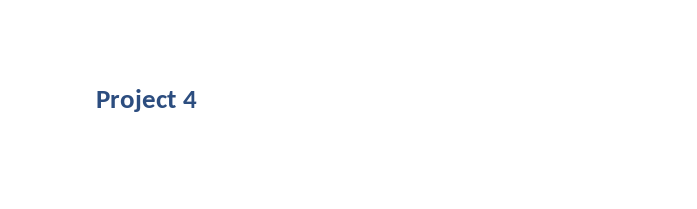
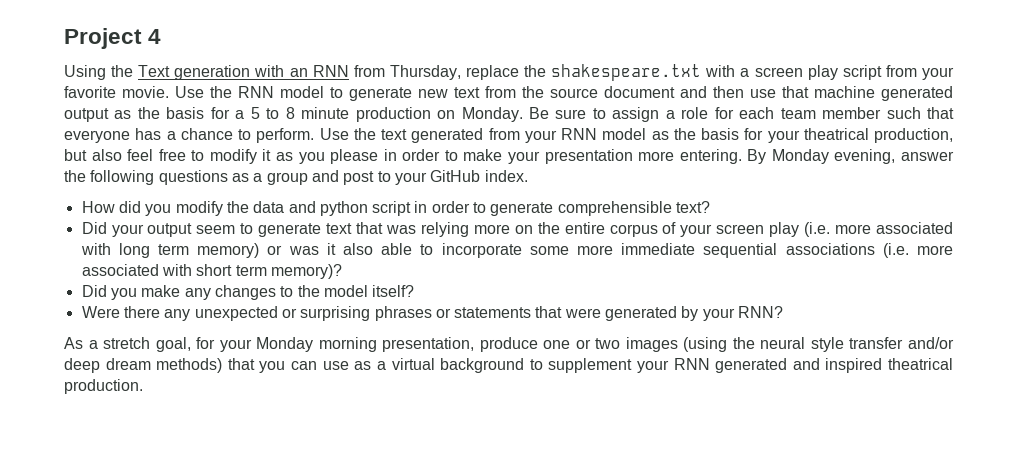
(198, 99) none -> [64,64,954,81] [64,86,953,101] [64,107,955,122] [64,128,953,143] [64,149,954,164] [64,170,528,185] [81,201,711,216] [81,222,953,237] [80,243,954,258] [81,264,342,279] [81,285,415,300] [81,306,784,321] [64,337,954,352] [64,358,953,373] [64,379,143,394] // Using the Text generation with an RNN from Thursday, replace the shakespeare.txt with a screen play script from your favorite movie. Use the RNN model to generate new text from the source document and then use that machine generated output as the basis for a 5 to 8 minute production on Monday. Be sure to assign a role for each team member such that everyone has a chance to perform. Use the text generated from your RNN model as the basis for your theatrical production, but also feel free to modify it as you please in order to make your presentation more entering. By Monday evening, answer the following questions as a group and post to your GitHub index. // How did you modify the data and python script in order to generate comprehensible text? // Did your output seem to generate text that was relying more on the entire corpus of your screen play (i.e. more associated with long term memory) or was it also able to incorporate some more immediate sequential associations (i.e. more associated with short term memory)? // Did you make any changes to the model itself? // Were there any unexpected or surprising phrases or statements that were generated by your RNN? // As a stretch goal, for your Monday morning presentation, produce one or two images (using the neural style transfer and/or deep dream methods) that you can use as a virtual background to supplement your RNN generated and inspired theatrical production.

